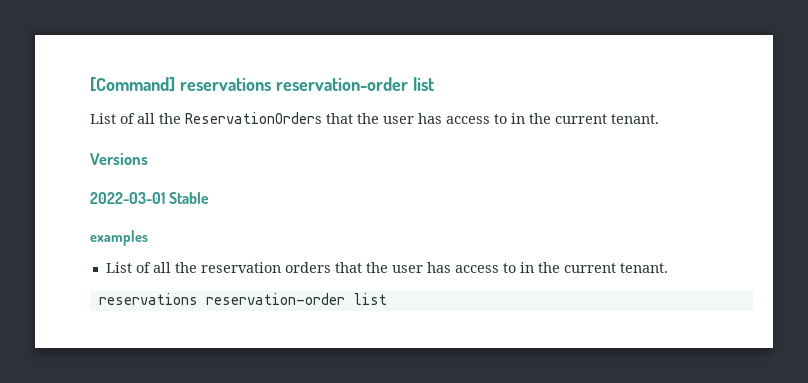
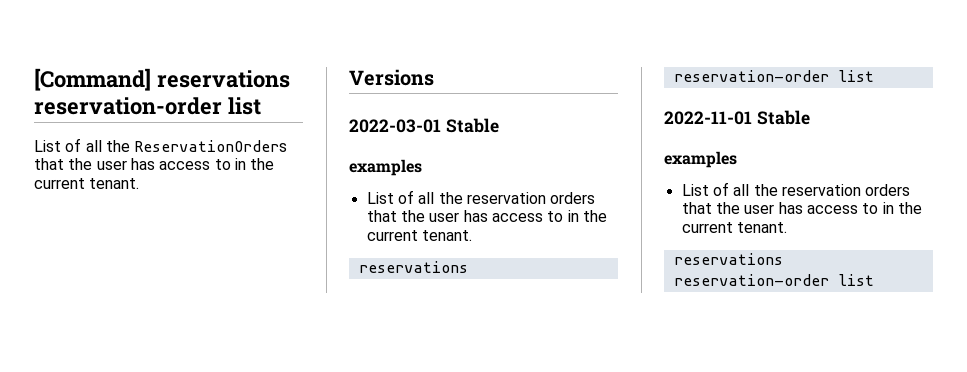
(387, 299) none -> [664,110,810,125] [664,151,737,168] [681,182,911,196] [681,202,922,214] [681,222,787,233] [673,253,783,265] [673,274,874,286] // 2022-11-01 Stable // examples // List of all the reservation orders that the user has access to in the current tenant. // reservations reservation-order list

